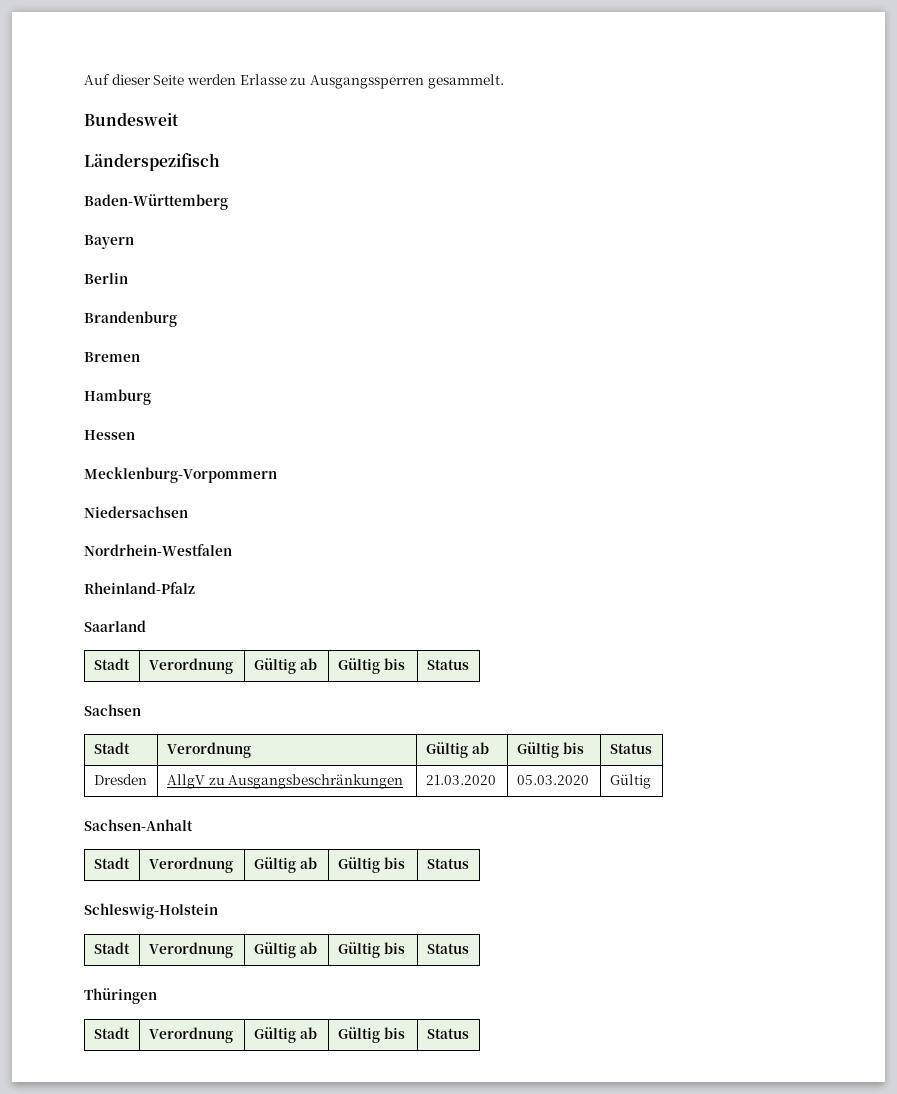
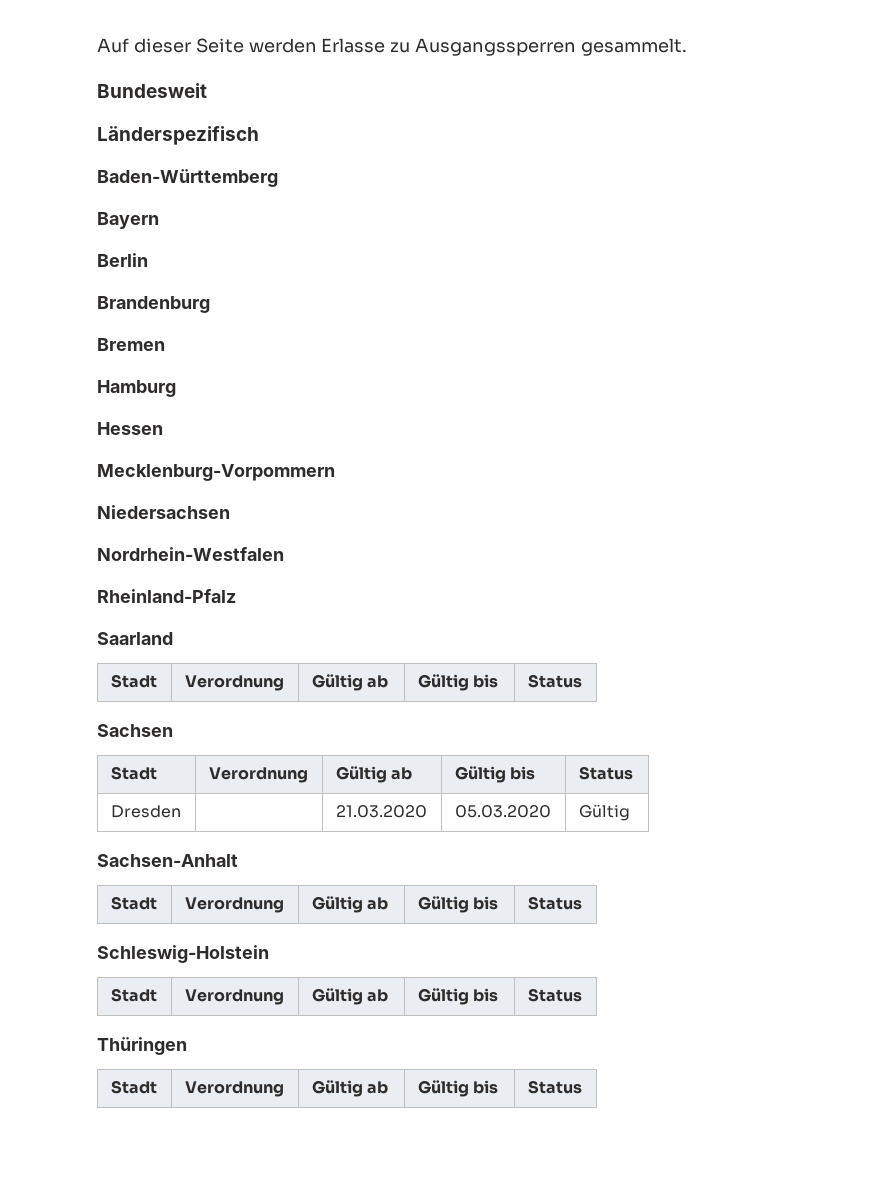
[166,774,404,789] AllgV zu Ausgangsbeschränkungen -> (181, 811) none

